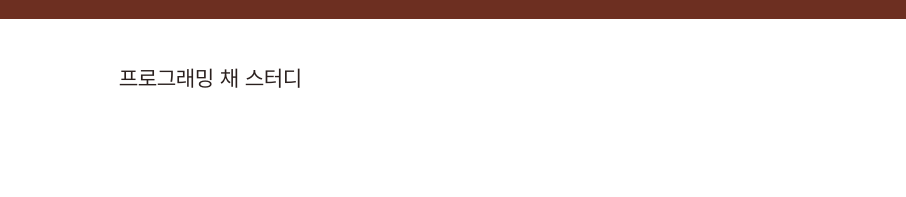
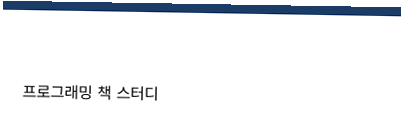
[219,68,239,88] 채 -> [97,85,112,101] 책

